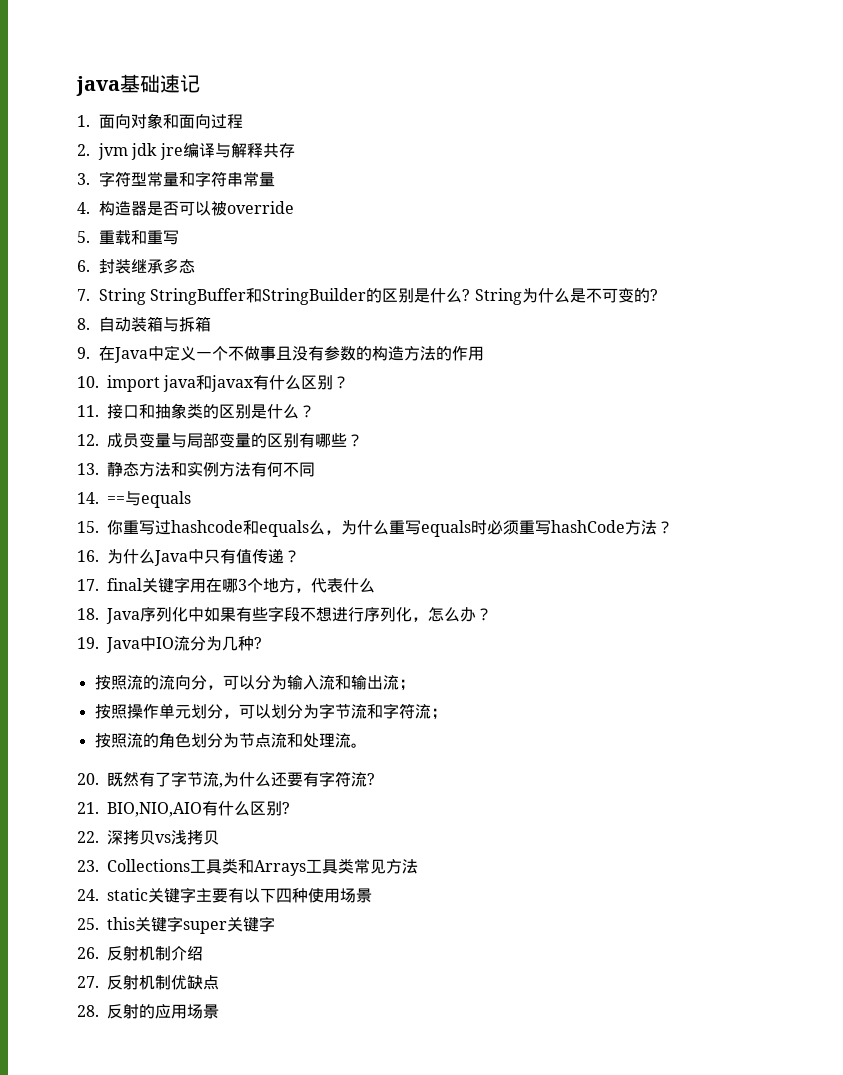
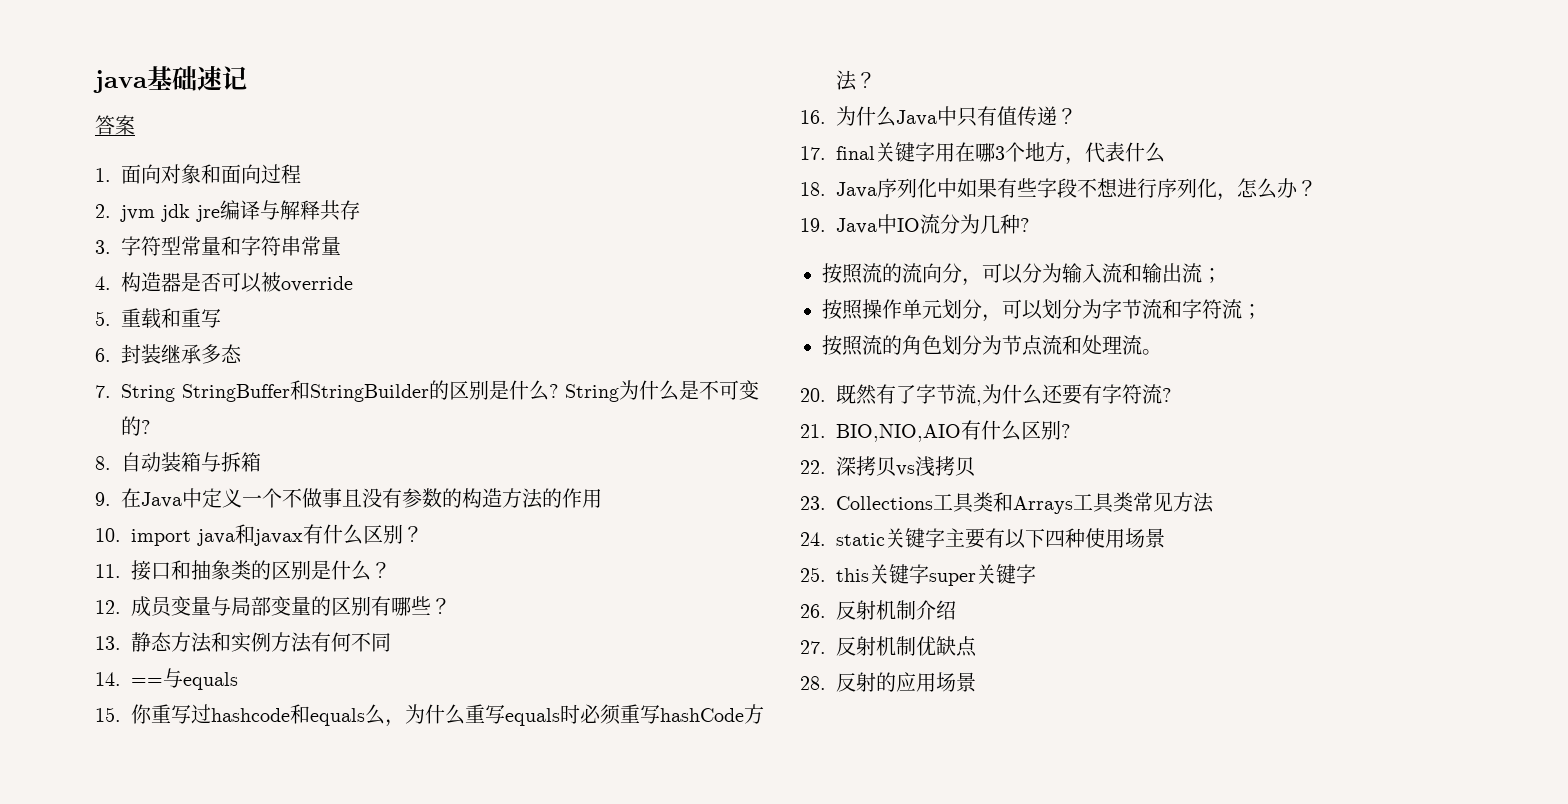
(200, 83) none -> [95,115,135,135] // 答案

